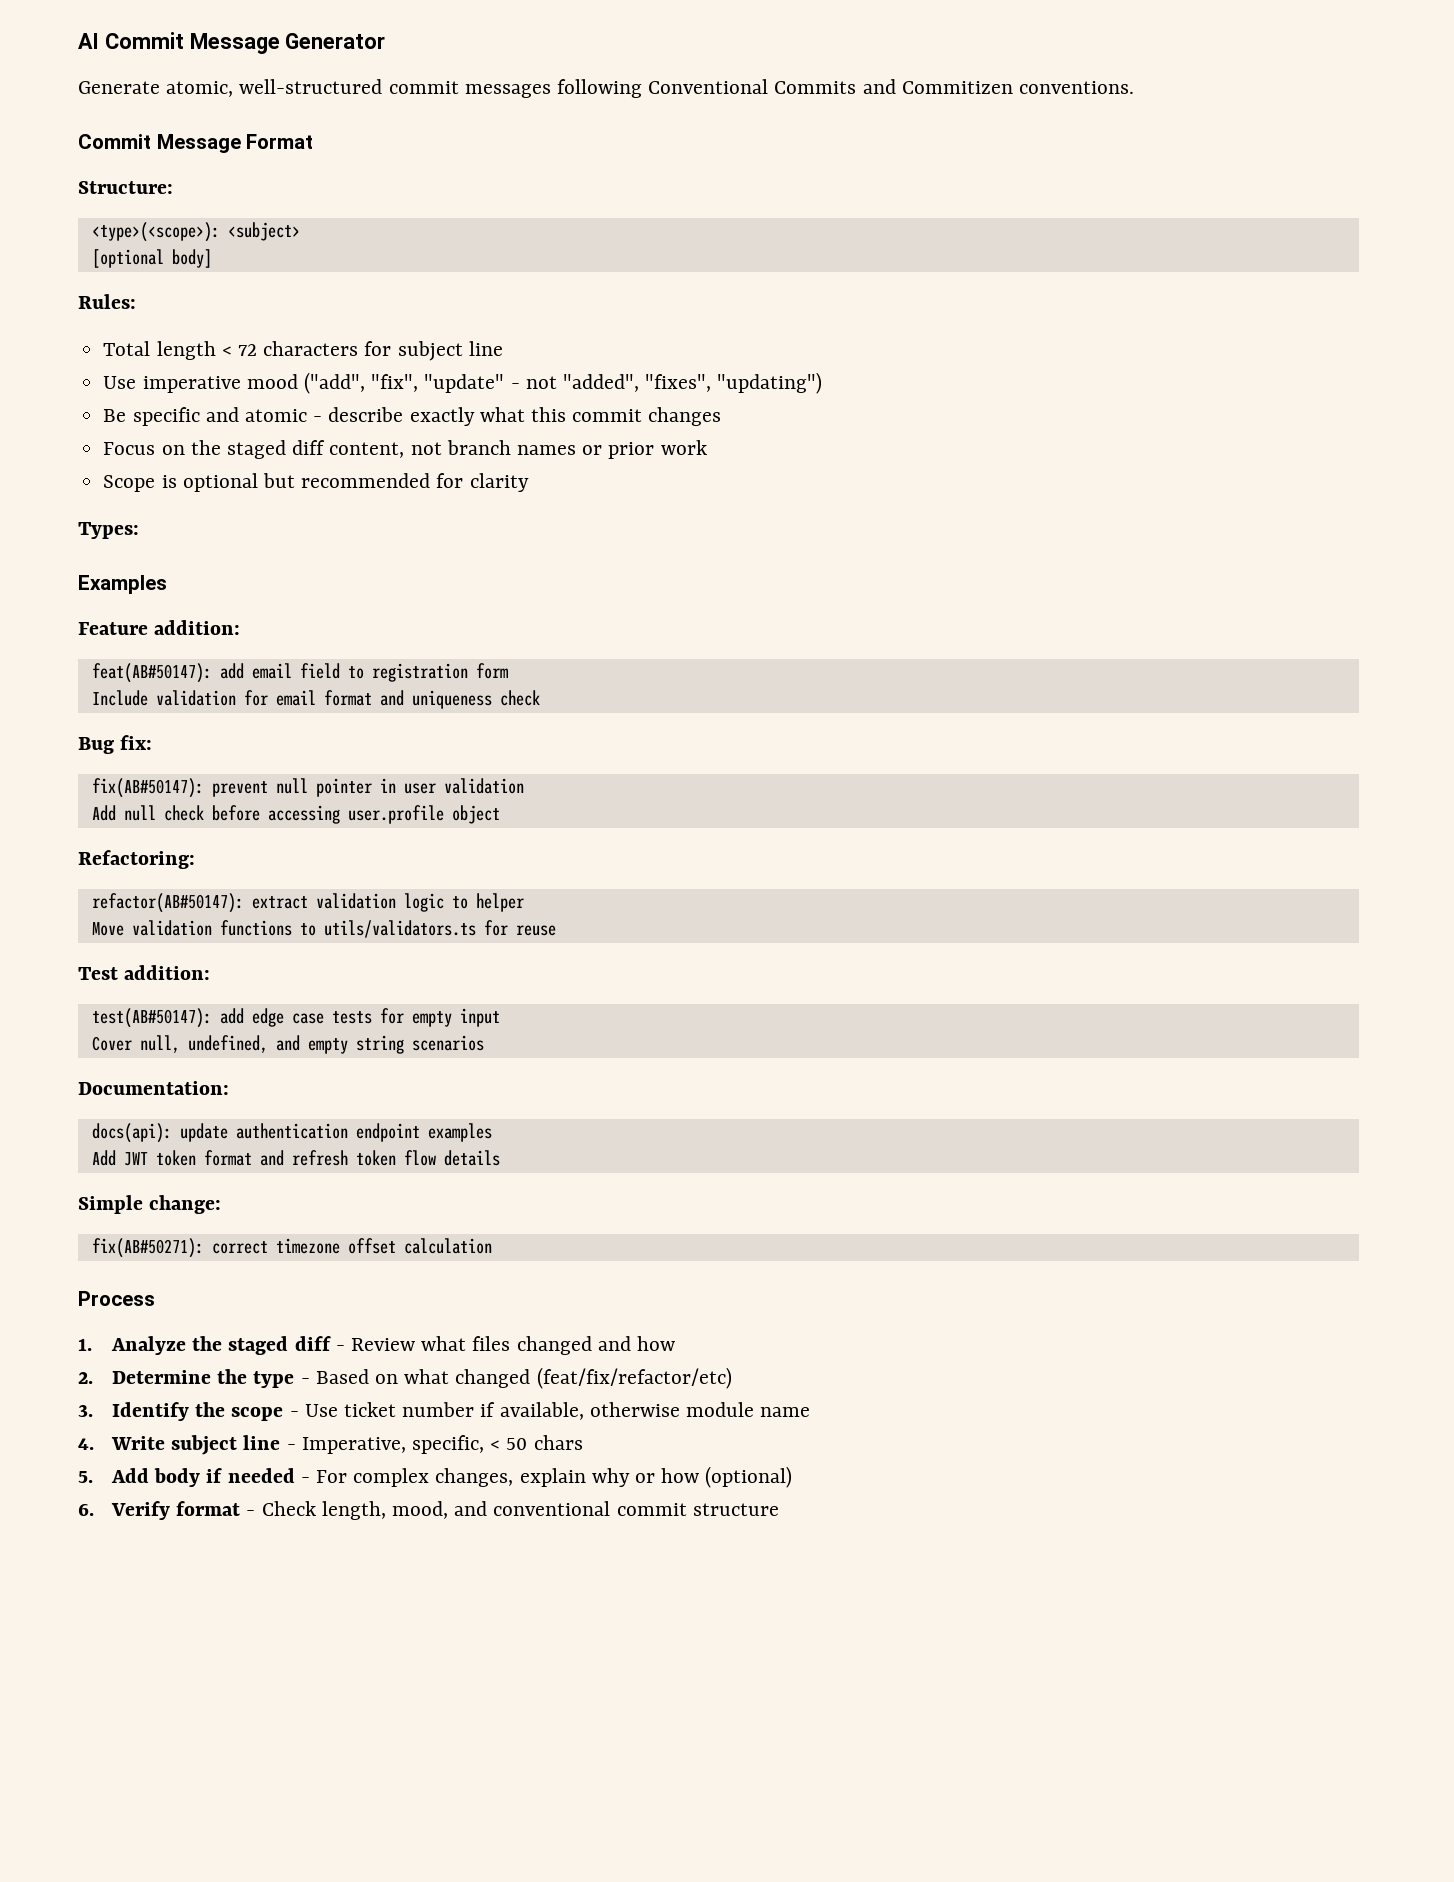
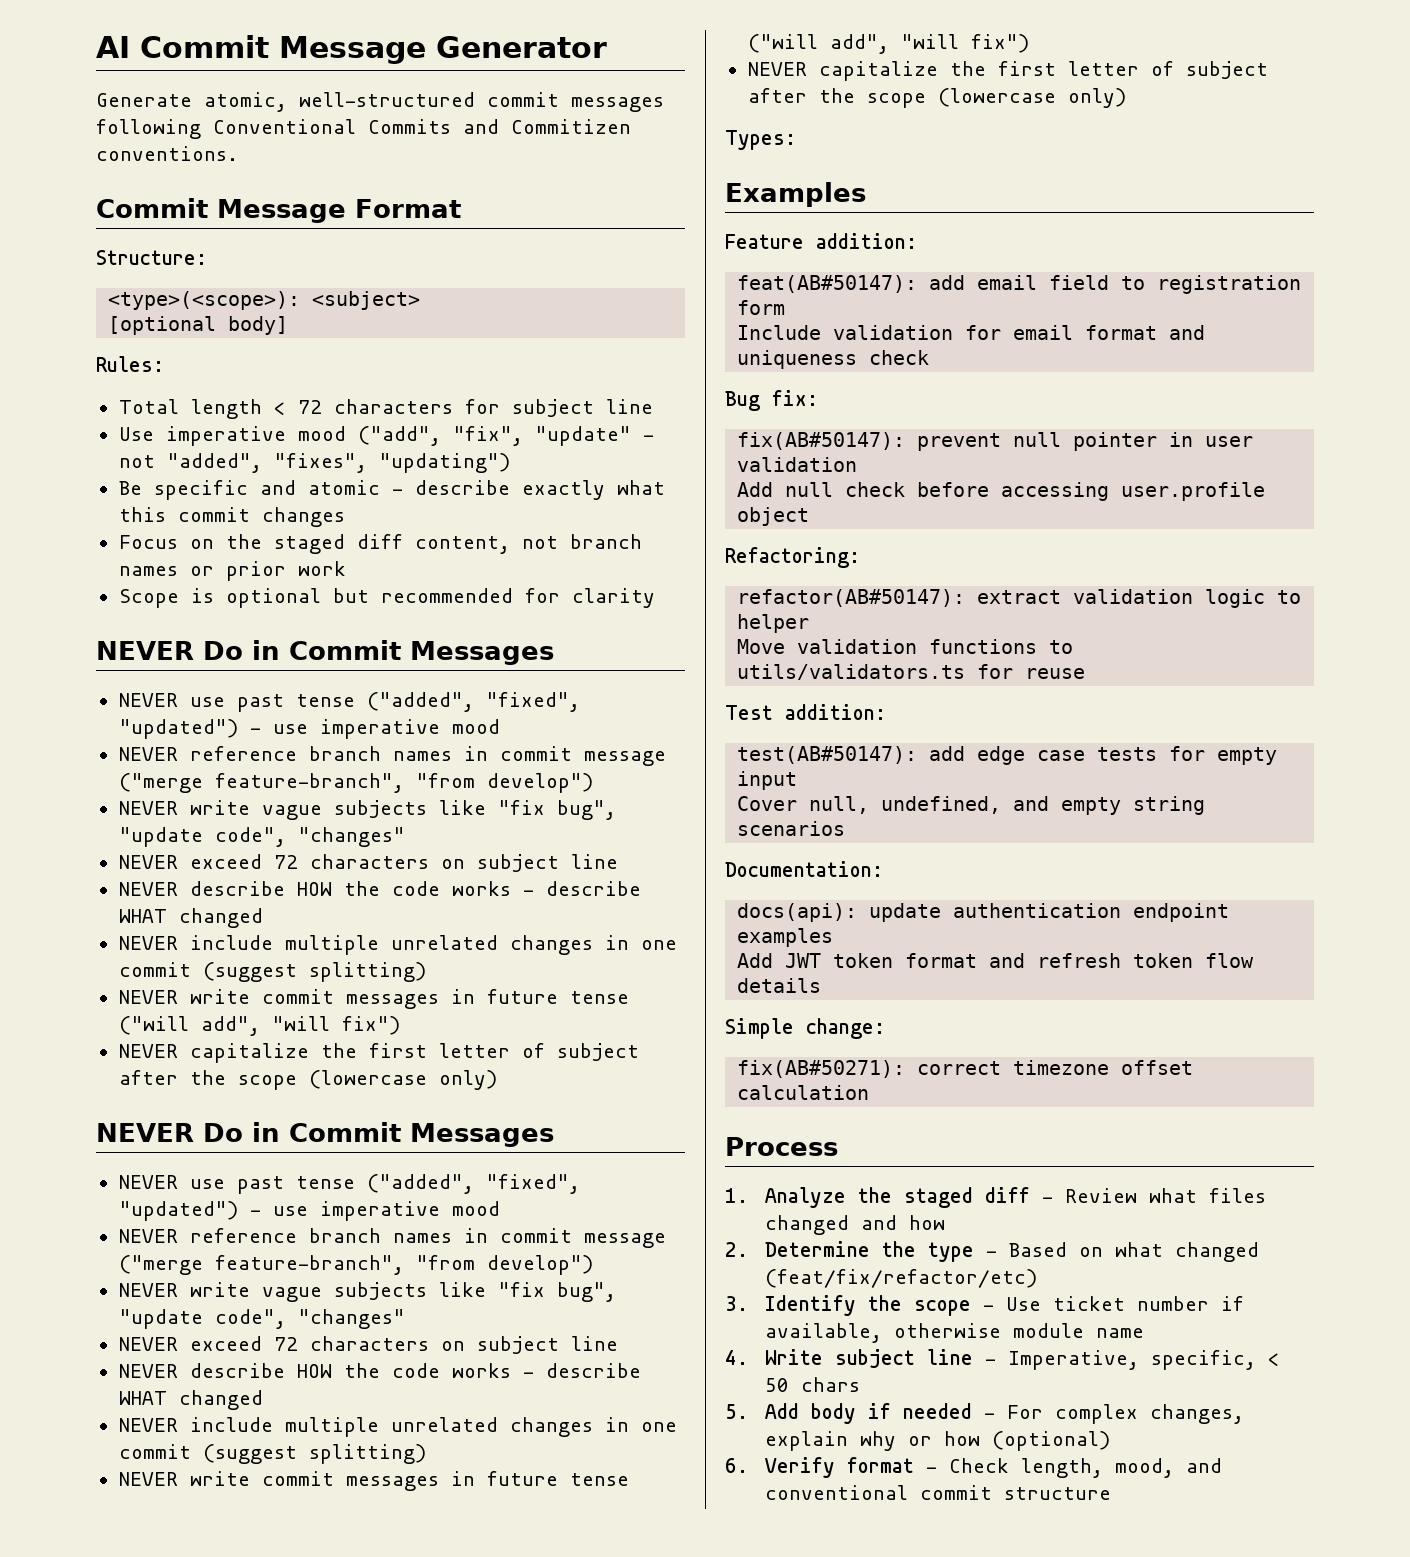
(529, 482) none -> [96,640,554,665] [118,692,580,712] [118,719,500,739] [118,746,666,766] [118,773,593,793] [118,800,616,820] [118,827,405,847] [118,854,618,872] [118,881,641,896] [118,908,263,928] [118,935,677,955] [118,962,426,982] [118,989,629,1009] [118,1016,400,1036] [118,1043,639,1063] [118,1070,497,1090] [96,1122,554,1147] [118,1174,580,1194] [118,1201,500,1221] [118,1228,666,1248] [118,1255,593,1275] [118,1282,616,1302] [118,1309,405,1329] [118,1336,618,1354] [118,1363,641,1378] [118,1390,263,1410] [118,1417,677,1437] [118,1444,426,1464] [118,1471,629,1491] [747,34,1029,54] [747,61,1268,81] [747,88,1126,108] // NEVER Do in Commit Messages // NEVER use past tense ("added", "fixed", "updated") - use imperative mood // NEVER reference branch names in commit message ("merge feature-branch", "from develop") // NEVER write vague subjects like "fix bug", "update code", "changes" // NEVER exceed 72 characters on subject line // NEVER describe HOW the code works - describe WHAT changed // NEVER include multiple unrelated changes in one commit (suggest splitting) // NEVER write commit messages in future tense ("will add", "will fix") // NEVER capitalize the first letter of subject after the scope (lowercase only) // NEVER Do in Commit Messages // NEVER use past tense ("added", "fixed", "updated") - use imperative mood // NEVER reference branch names in commit message ("merge feature-branch", "from develop") // NEVER write vague subjects like "fix bug", "update code", "changes" // NEVER exceed 72 characters on subject line // NEVER describe HOW the code works - describe WHAT changed // NEVER include multiple unrelated changes in one commit (suggest splitting) // NEVER write commit messages in future tense ("will add", "will fix") // NEVER capitalize the first letter of subject after the scope (lowercase only)

